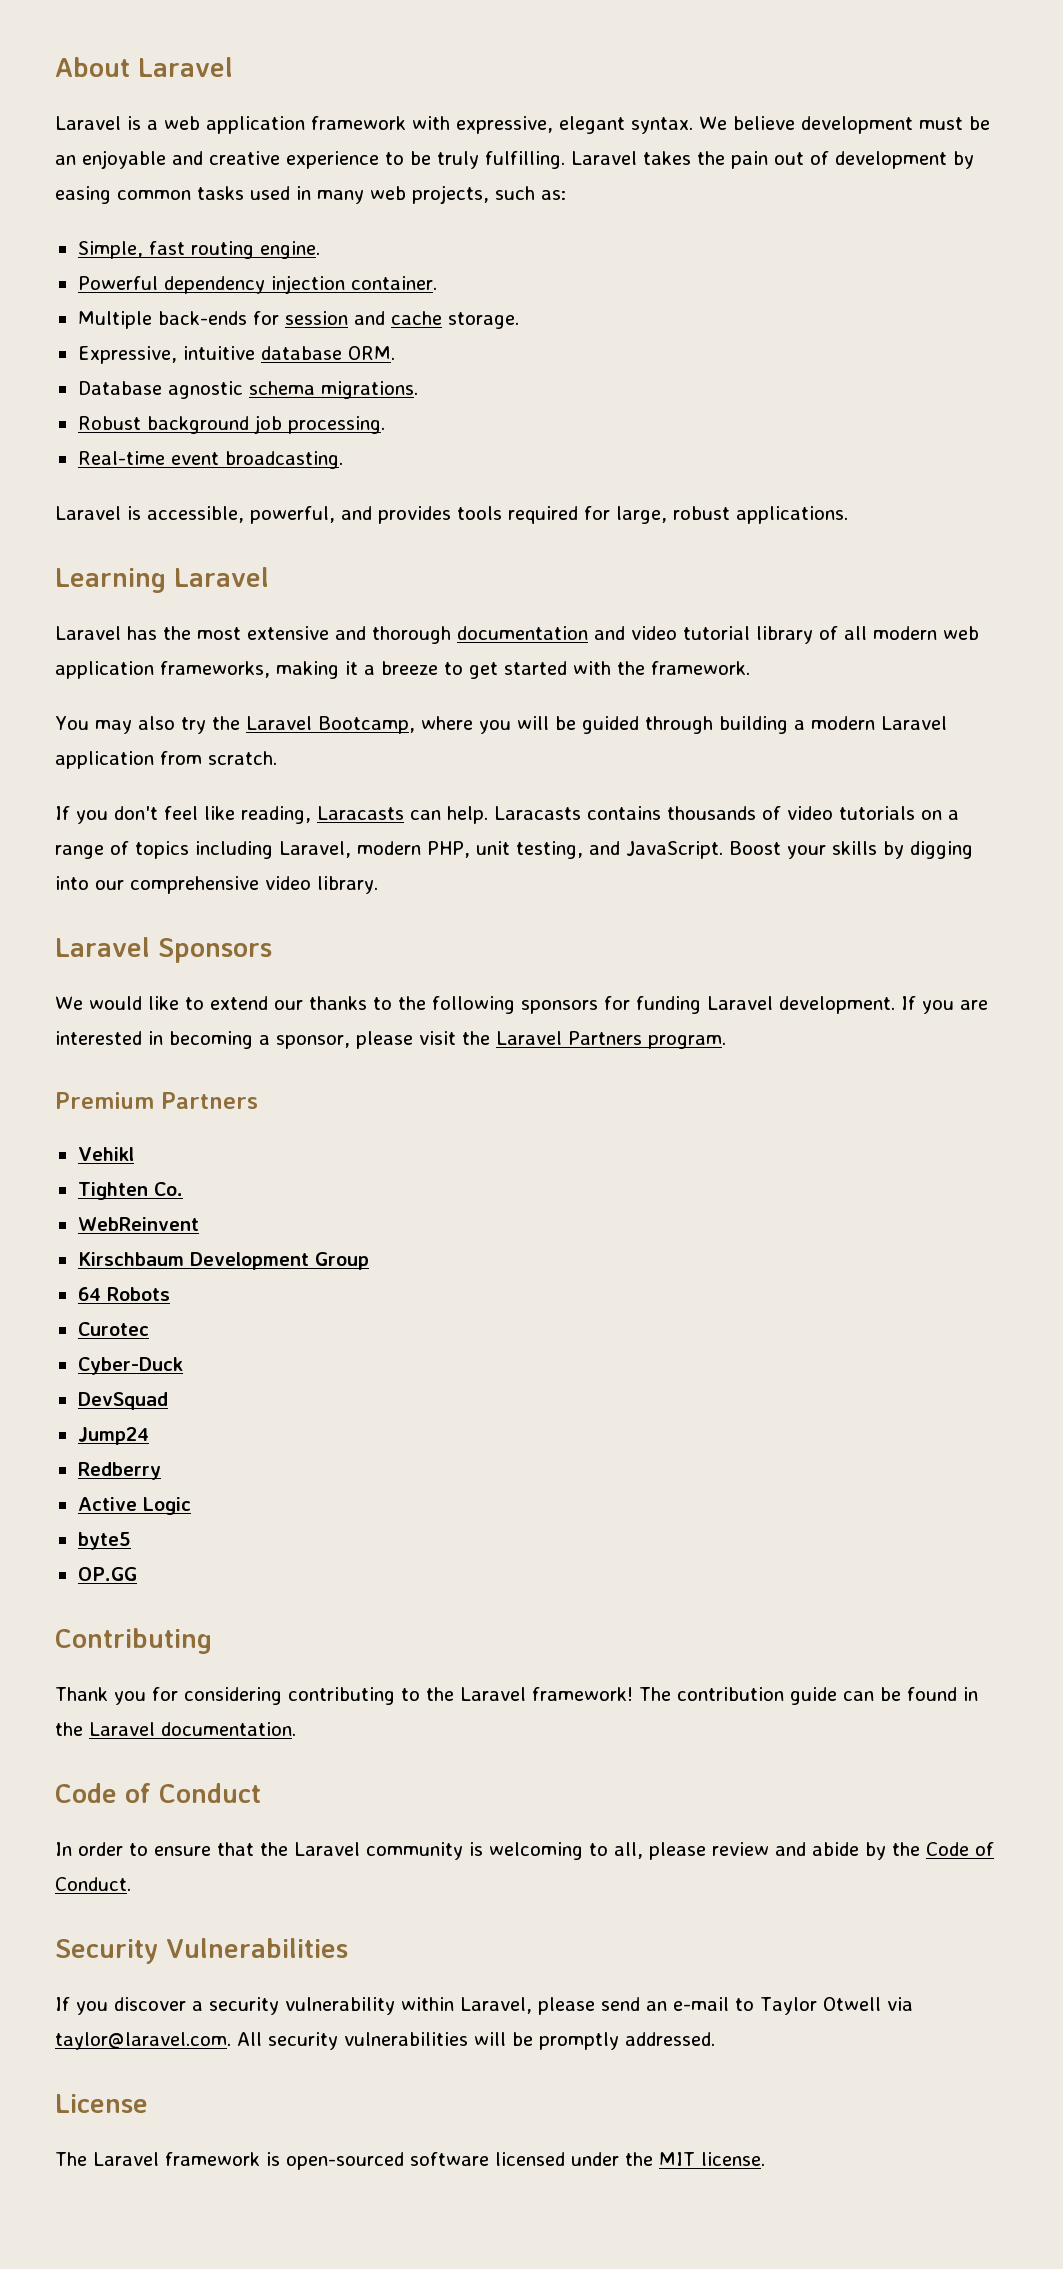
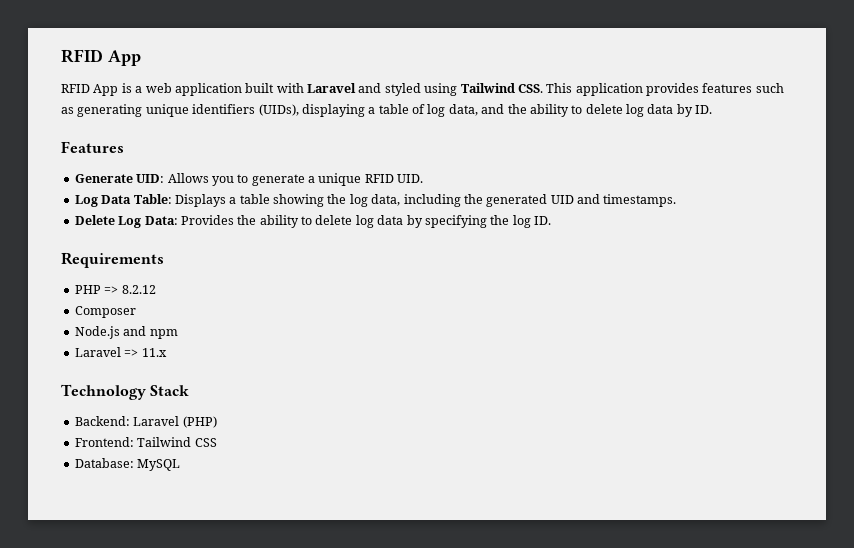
[55,57,233,77] [55,116,990,134] [55,150,974,169] [55,185,566,204] [77,241,320,259] [77,275,437,294] [77,311,519,329] [77,346,395,364] [77,381,418,399] [77,415,385,434] [77,451,343,469] [55,506,848,524] [55,567,269,593] [55,626,979,644] [55,661,750,679] [55,716,947,734] [55,751,277,769] [55,806,959,824] [55,841,973,859] [55,876,378,894] [55,937,272,963] [55,996,988,1014] [55,1031,726,1049] [55,1092,258,1109] [77,1147,134,1161] [77,1182,183,1200] [77,1217,199,1231] [77,1252,369,1270] [77,1287,170,1301] [77,1322,149,1336] [77,1357,183,1375] [77,1392,168,1410] [77,1427,149,1445] [77,1462,161,1480] [77,1497,191,1515] [77,1532,131,1550] [77,1567,137,1581] [55,1628,212,1654] [55,1687,978,1705] [55,1722,296,1736] [55,1783,261,1803] [55,1842,994,1860] [55,1877,131,1891] [55,1938,348,1964] [55,1997,913,2015] [55,2032,715,2050] [55,2094,148,2113] [55,2152,765,2170] About Laravel // Laravel is a web application framework with expressive, elegant syntax. We believe development must be an enjoyable and creative experience to be truly fulfilling. Laravel takes the pain out of development by easing common tasks used in many web projects, such as: // Simple, fast routing engine. // Powerful dependency injection container. // Multiple back-ends for session and cache storage. // Expressive, intuitive database ORM. // Database agnostic schema migrations. // Robust background job processing. // Real-time event broadcasting. // Laravel is accessible, powerful, and provides tools required for large, robust applications. // Learning Laravel // Laravel has the most extensive and thorough documentation and video tutorial library of all modern web application frameworks, making it a breeze to get started with the framework. // You may also try the Laravel Bootcamp, where you will be guided through building a modern Laravel application from scratch. // If you don't feel like reading, Laracasts can help. Laracasts contains thousands of video tutorials on a range of topics including Laravel, modern PHP, unit testing, and JavaScript. Boost your skills by digging into our comprehensive video library. // Laravel Sponsors // We would like to extend our thanks to the following sponsors for funding Laravel development. If you are interested in becoming a sponsor, please visit the Laravel Partners program. // Premium Partners // Vehikl // Tighten Co. // WebReinvent // Kirschbaum Development Group // 64 Robots // Curotec // Cyber-Duck // DevSquad // Jump24 // Redberry // Active Logic // byte5 // OP.GG // Contributing // Thank you for considering contributing to the Laravel framework! The contribution guide can be found in the Laravel documentation. // Code of Conduct // In order to ensure that the Laravel community is welcoming to all, please review and abide by the Code of Conduct. // Security Vulnerabilities // If you discover a security vulnerability within Laravel, please send an e-mail to Taylor Otwell via taylor@laravel.com. All security vulnerabilities will be promptly addressed. // License // The Laravel framework is open-sourced software licensed under the MIT license. -> [61,49,141,66] [61,83,784,96] [61,104,713,117] [61,141,124,153] [74,173,424,186] [74,194,677,207] [74,215,551,228] [61,252,164,268] [74,285,156,294] [74,306,136,318] [74,326,178,339] [74,347,167,357] [61,384,190,400] [74,416,217,428] [74,437,217,447] [74,458,181,471] RFID App // RFID App is a web application built with Laravel and styled using Tailwind CSS. This application provides features such as generating unique identifiers (UIDs), displaying a table of log data, and the ability to delete log data by ID. // Features // Generate UID: Allows you to generate a unique RFID UID. // Log Data Table: Displays a table showing the log data, including the generated UID and timestamps. // Delete Log Data: Provides the ability to delete log data by specifying the log ID. // Requirements // PHP => 8.2.12 // Composer // Node.js and npm // Laravel => 11.x // Technology Stack // Backend: Laravel (PHP) // Frontend: Tailwind CSS // Database: MySQL

